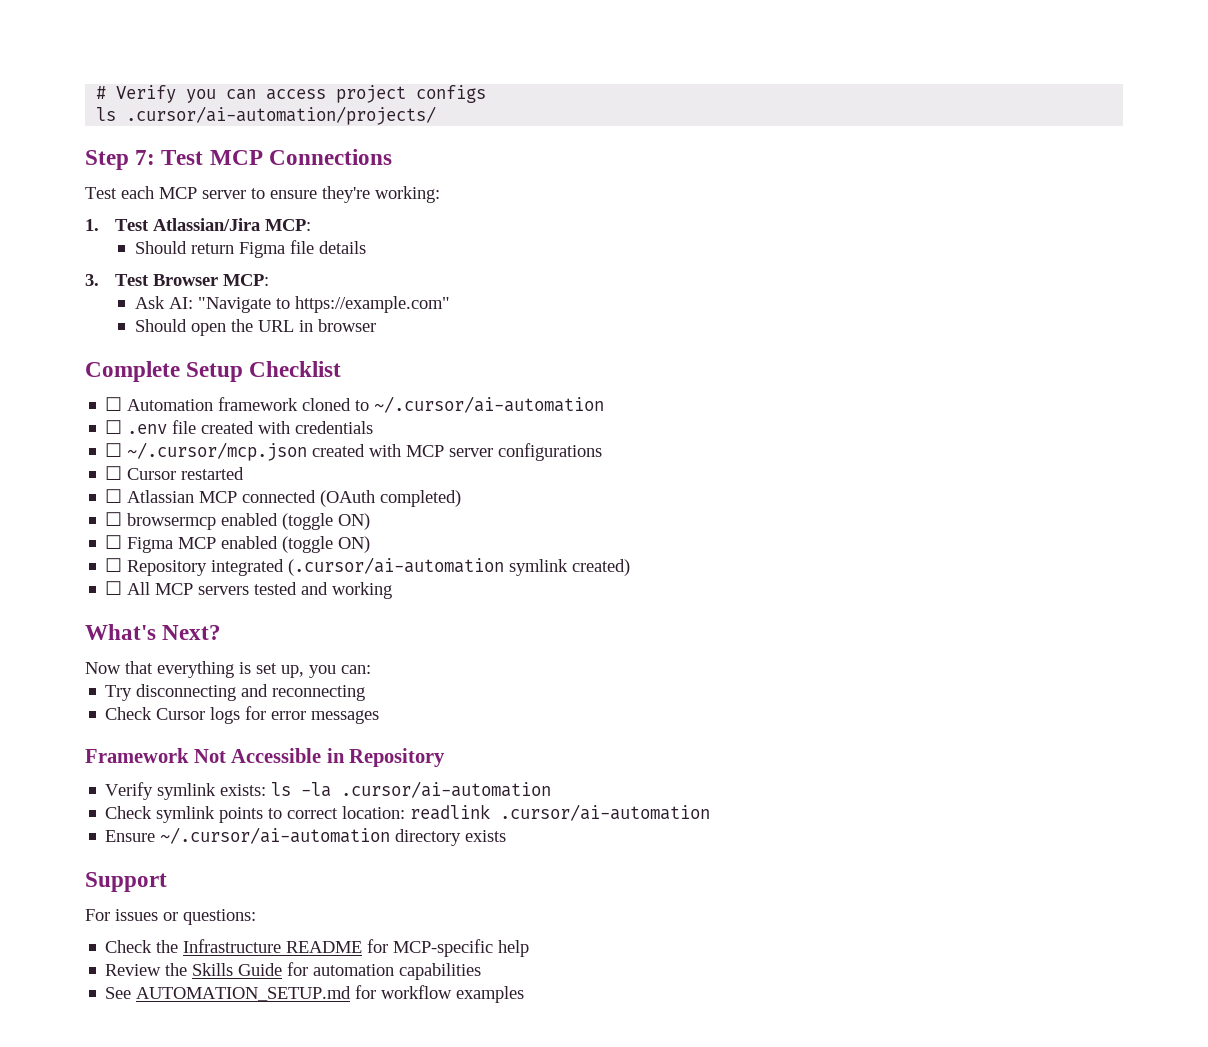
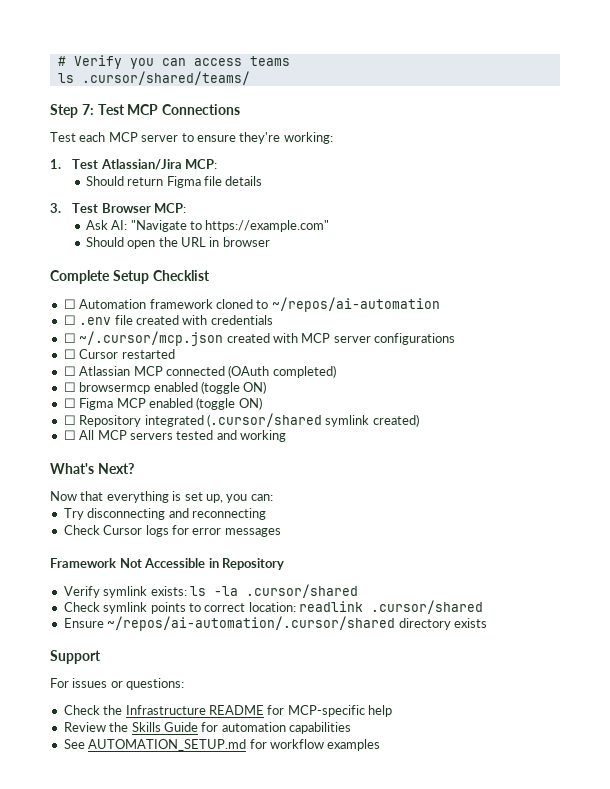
[336,85,487,103] [96,106,437,125] project configs // ls .cursor/ai-automation/projects/ -> [249,56,290,66] [57,71,250,85] teams // ls .cursor/shared/teams/
[374,396,605,413] ~/.cursor/ai-automation -> [271,297,440,312] ~/repos/ai-automation
[288,557,505,576] (.cursor/ai-automation -> [206,413,322,427] (.cursor/shared
[341,781,552,798] .cursor/ai-automation -> [245,584,358,598] .cursor/shared
[500,804,711,821] .cursor/ai-automation -> [371,600,483,614] .cursor/shared
[160,827,391,844] ~/.cursor/ai-automation -> [107,616,396,631] ~/repos/ai-automation/.cursor/shared

